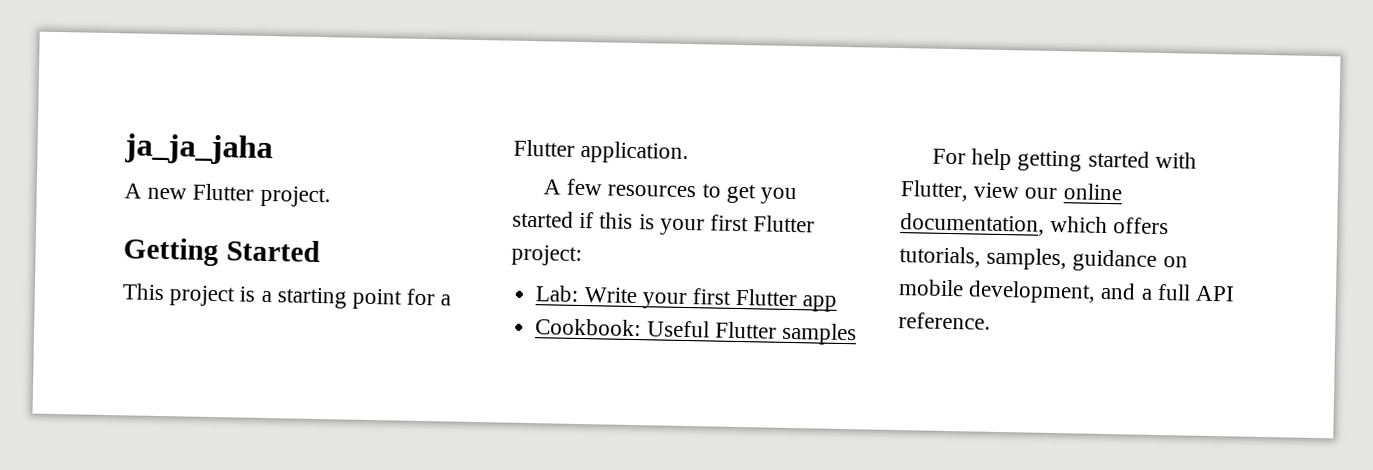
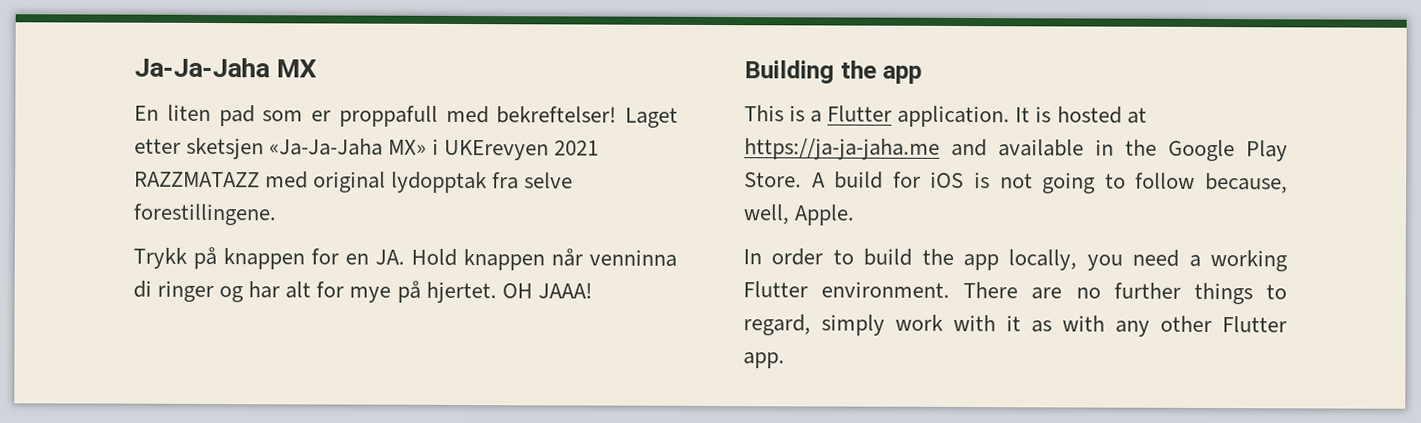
[124,133,273,166] [124,183,331,208] [123,237,320,267] ja_ja_jaha // A new Flutter project. // Getting Started -> [134,57,318,78] [134,104,678,128] [134,137,600,161] [134,171,574,194] [133,203,277,226] [133,246,677,271] [133,280,593,304] [744,60,923,84] Ja-Ja-Jaha MX // En liten pad som er proppafull med bekreftelser! Laget etter sketsjen «Ja-Ja-Jaha MX» i UKErevyen 2021 RAZZMATAZZ med original lydopptak fra selve forestillingene. // Trykk på knappen for en JA. Hold knappen når venninna di ringer og har alt for mye på hjertet. OH JAAA! // Building the app
[169,285,236,307] project -> (784, 113) none
[276,287,452,310] [513,139,690,165] [542,178,798,205] [512,210,816,236] [511,244,582,267] [535,285,838,312] [535,318,857,346] [931,148,1197,172] [900,180,1123,202] [900,213,1170,236] [899,246,1188,272] [898,279,1236,304] [898,312,991,330] starting point for a Flutter application. // A few resources to get you started if this is your first Flutter project: // Lab: Write your first Flutter app // Cookbook: Useful Flutter samples // For help getting started with Flutter, view our online documentation, which offers tutorials, samples, guidance on mobile development, and a full API reference. -> [827,105,1147,128] [744,138,1288,162] [744,171,1288,194] [743,204,856,226] [743,248,1288,272] [743,281,1287,305] [743,314,1287,337] [743,352,785,369] Flutter application. It is hosted at https://ja-ja-jaha.me and available in the Google Play Store. A build for iOS is not going to follow because, well, Apple. // In order to build the app locally, you need a working Flutter environment. There are no further things to regard, simply work with it as with any other Flutter app.

